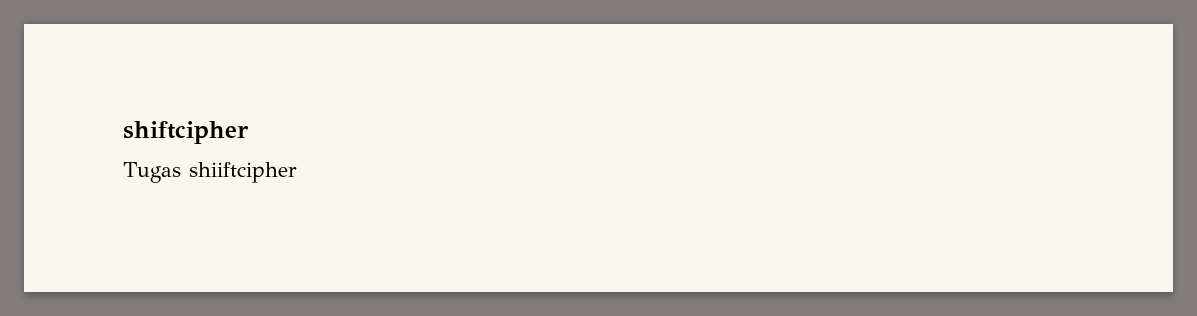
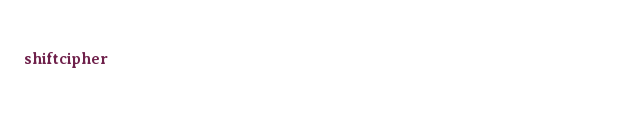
[123,162,297,183] // Tugas shiiftcipher -> (108, 60) none

